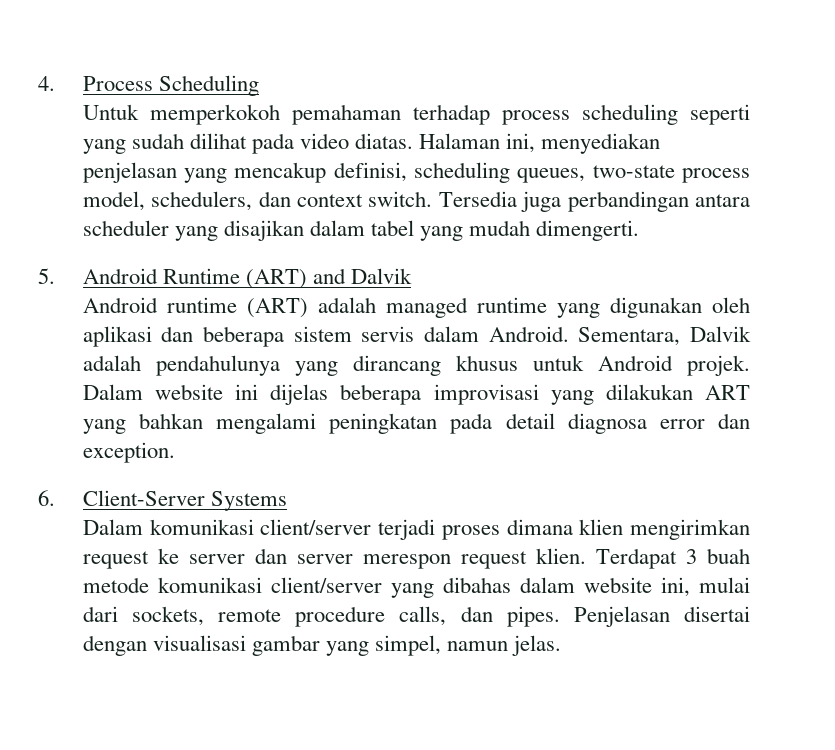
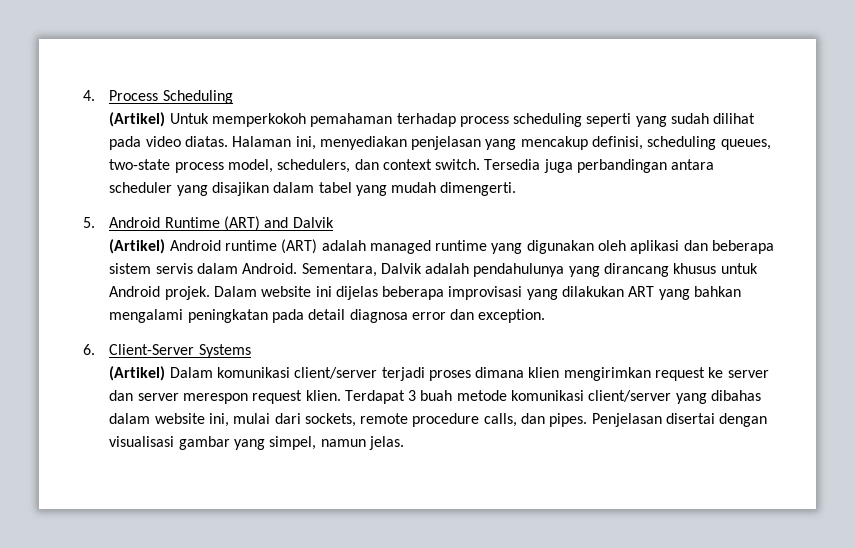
(259, 85) none -> [109,112,166,127] (Artikel)
(413, 276) none -> [109,239,166,254] (Artikel)
(287, 501) none -> [109,366,166,381] (Artikel)

